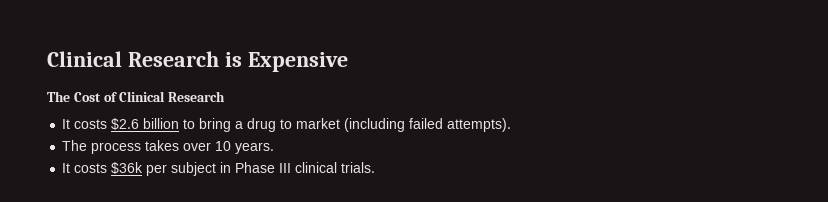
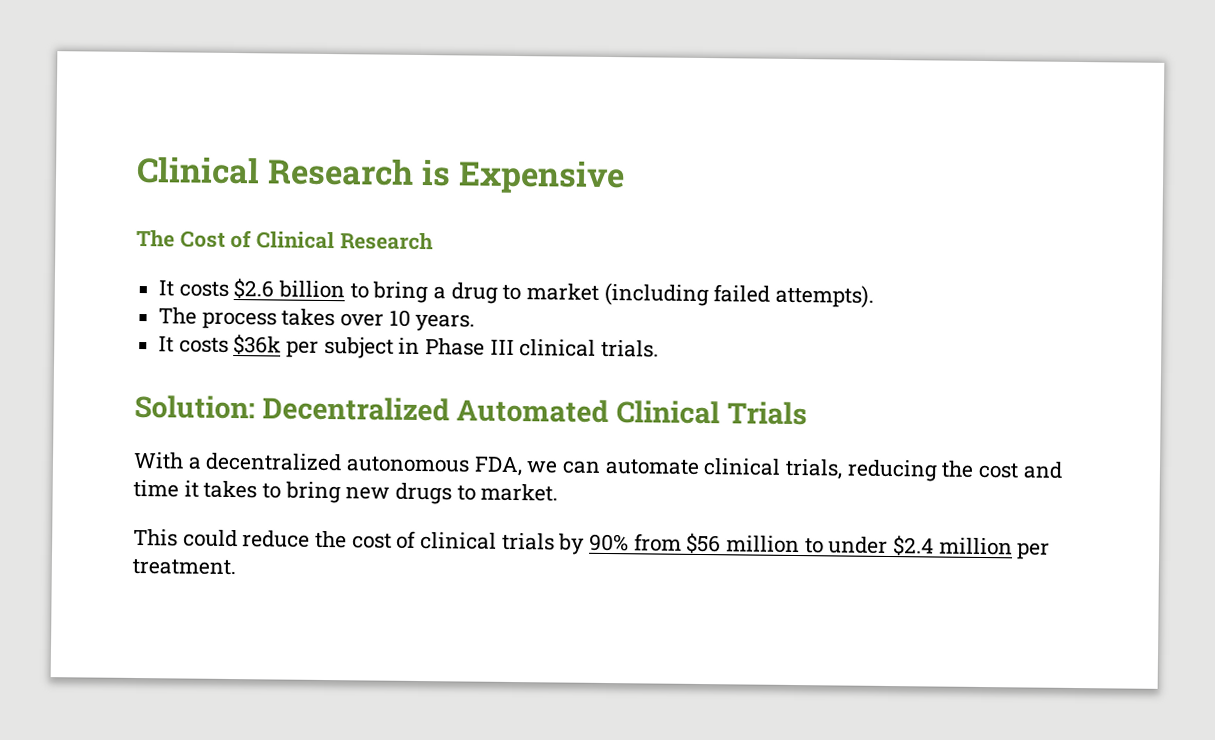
(376, 167) none -> [134,394,807,426] [133,451,1063,482] [133,479,559,505] [133,528,1051,560] [132,558,236,576] // Solution: Decentralized Automated Clinical Trials // With a decentralized autonomous FDA, we can automate clinical trials, reducing the cost and time it takes to bring new drugs to market. // This could reduce the cost of clinical trials by 90% from $56 million to under $2.4 million per treatment.

